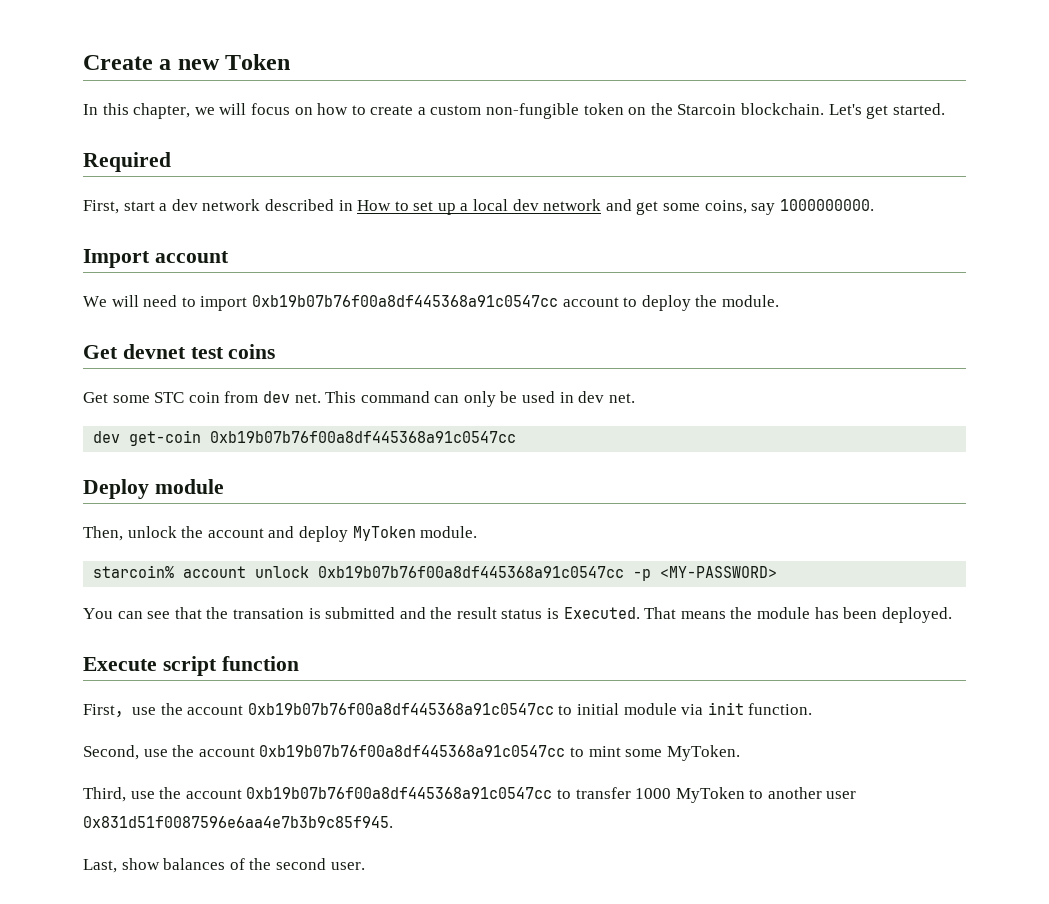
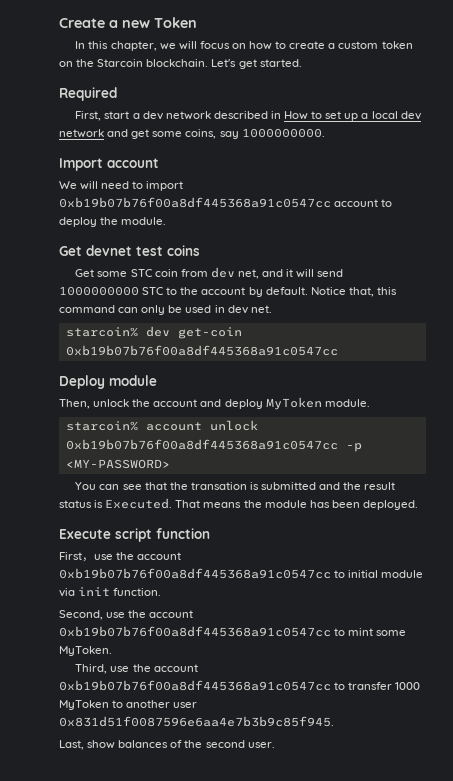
[486,103,580,119] non-fungible -> (379, 45) none
[294,391,357,403] net. This -> [237,269,344,279] [59,286,397,297] net, and it will send 1000000000 STC to the account by default. Notice that, this
(635, 398) none -> [65,327,138,337] starcoin%

